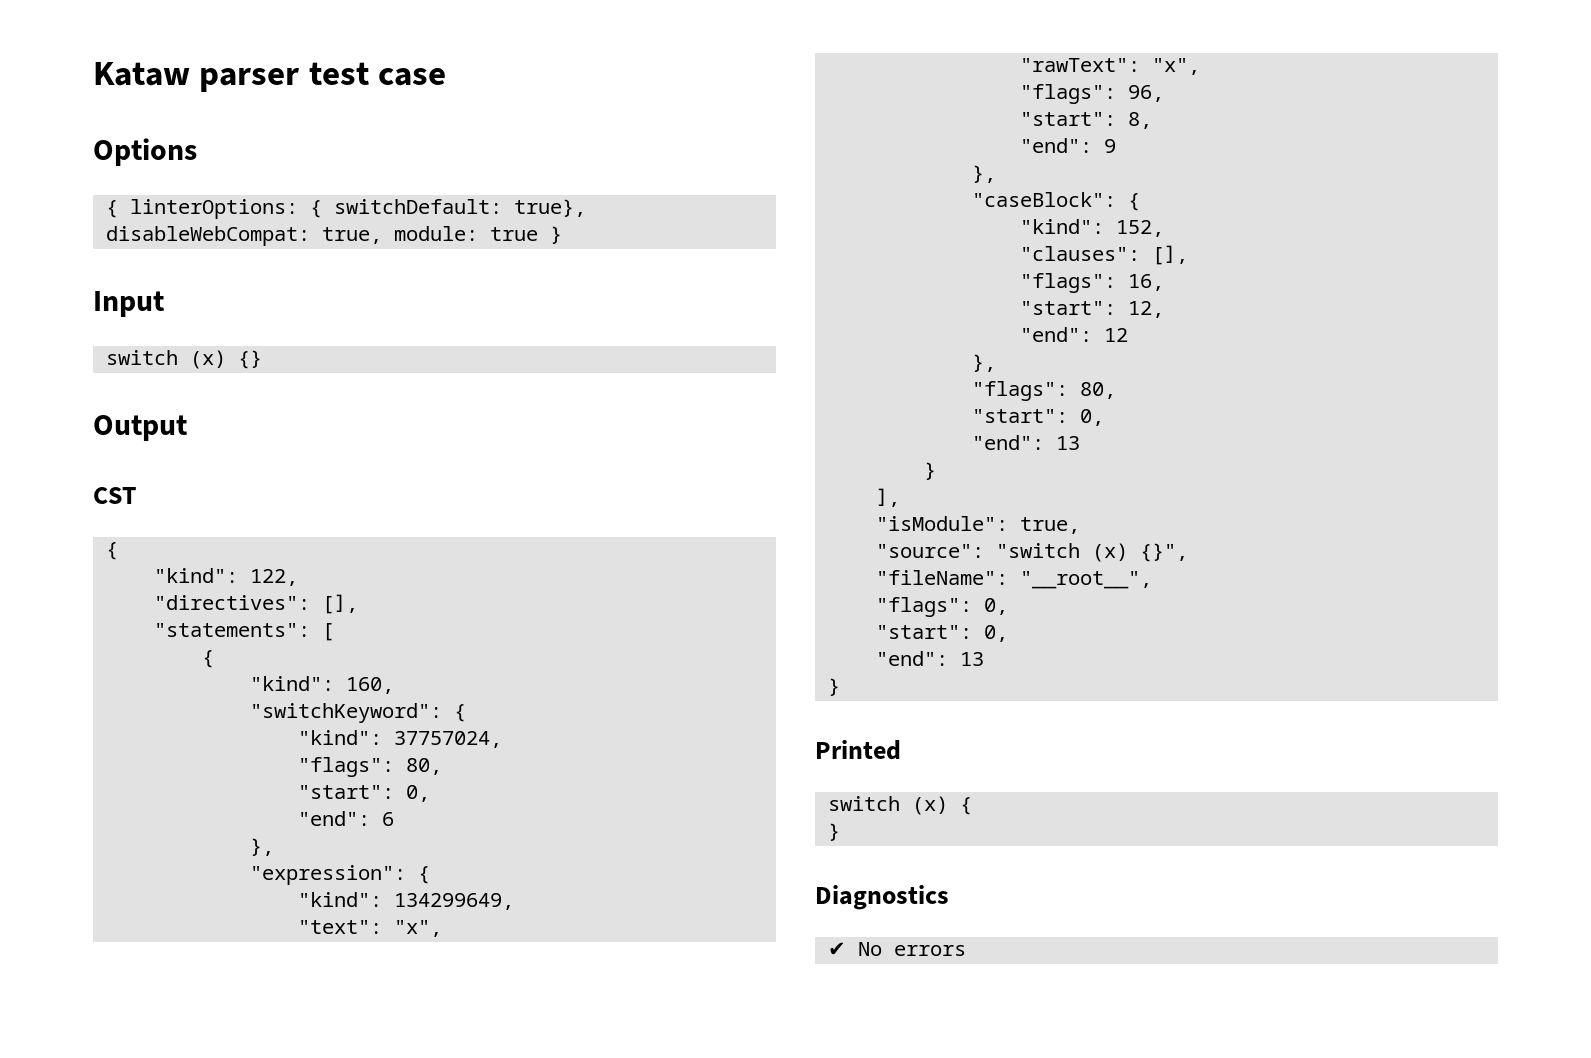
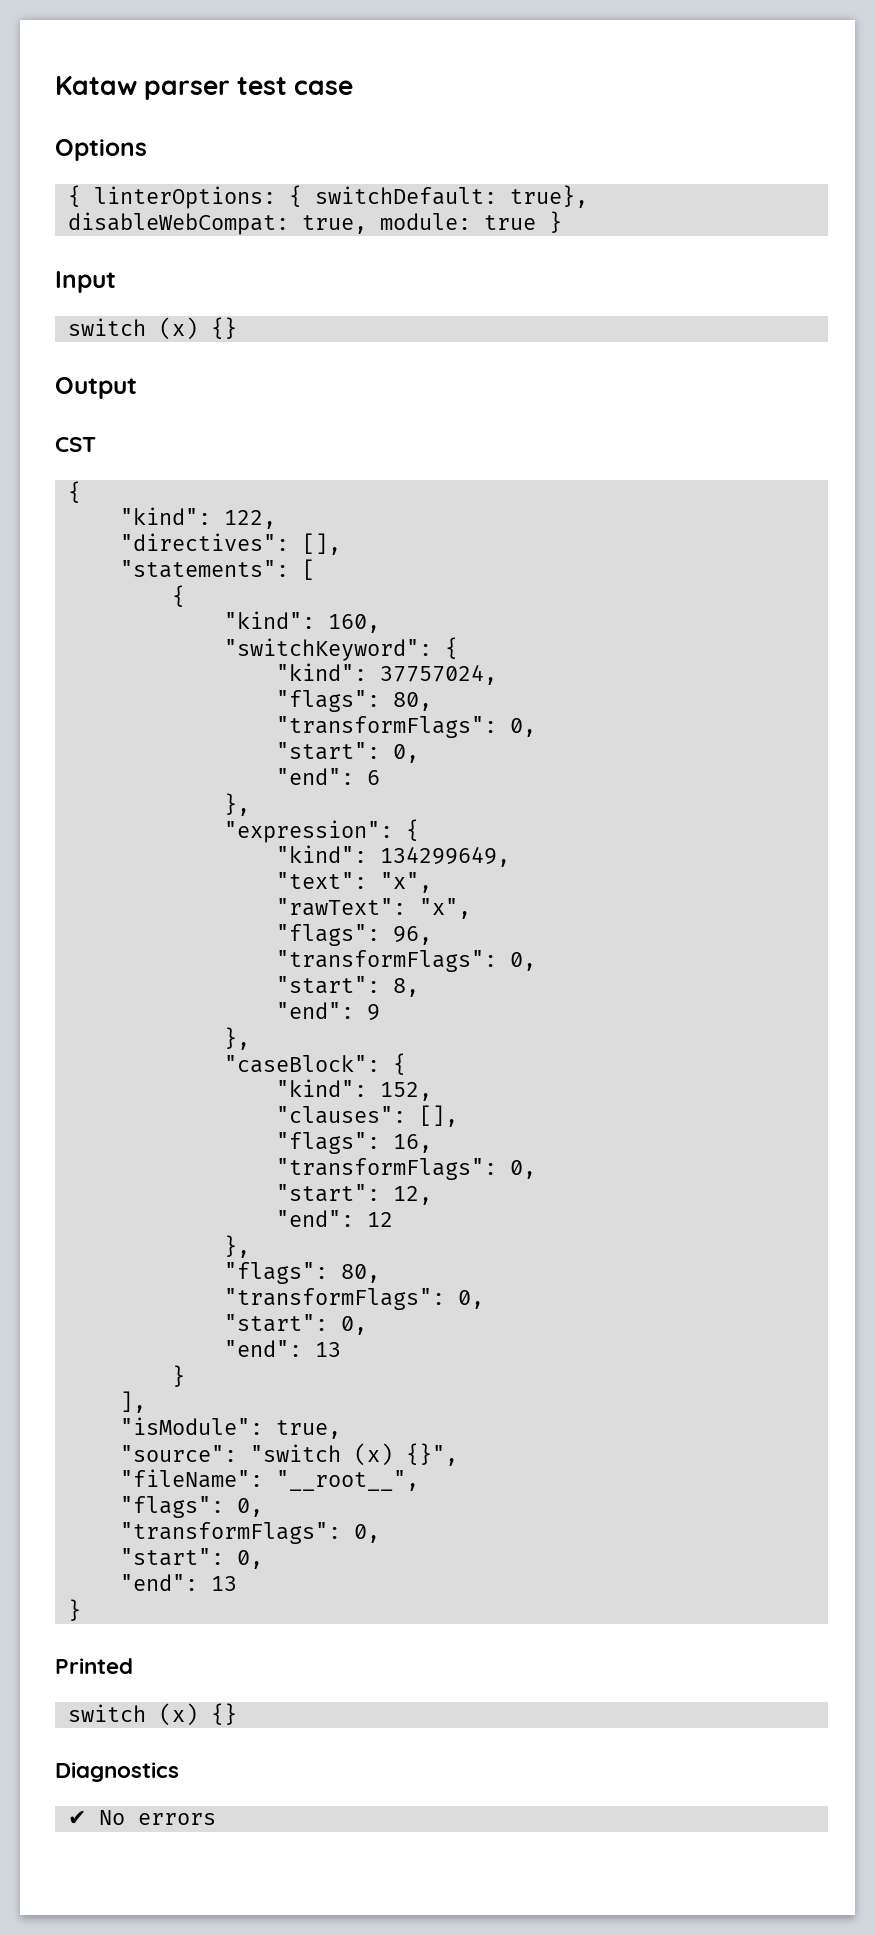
(442, 766) none -> [275,716,536,738] // "transformFlags": 0,
(1164, 93) none -> [275,950,536,972] // "transformFlags": 0,
(1164, 282) none -> [275,1158,536,1180] // "transformFlags": 0,
(1116, 390) none -> [223,1288,484,1310] // "transformFlags": 0,
(1008, 606) none -> [119,1522,380,1544] // "transformFlags": 0,
[959,797,972,815] [827,823,840,841] { // } -> [210,1703,237,1725] {}

